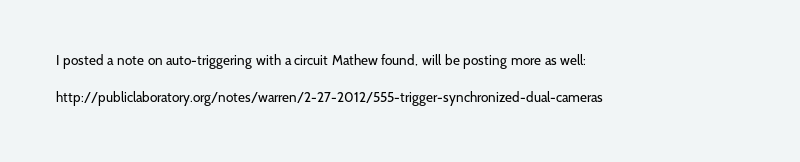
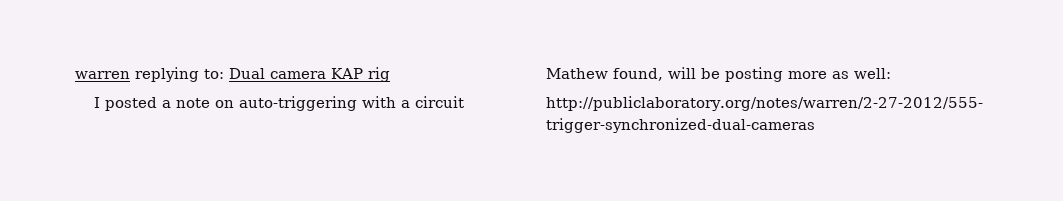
(56, 60) none -> [75,67,390,82] warren replying to: Dual camera KAP rig //

